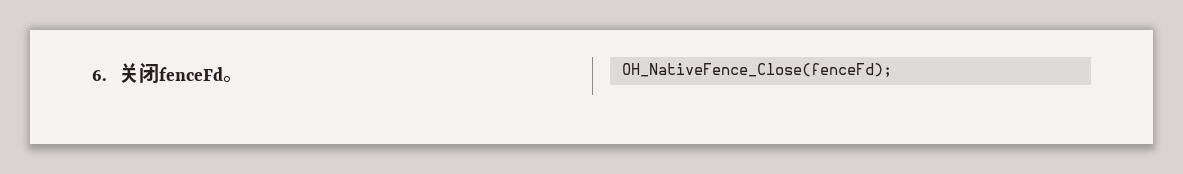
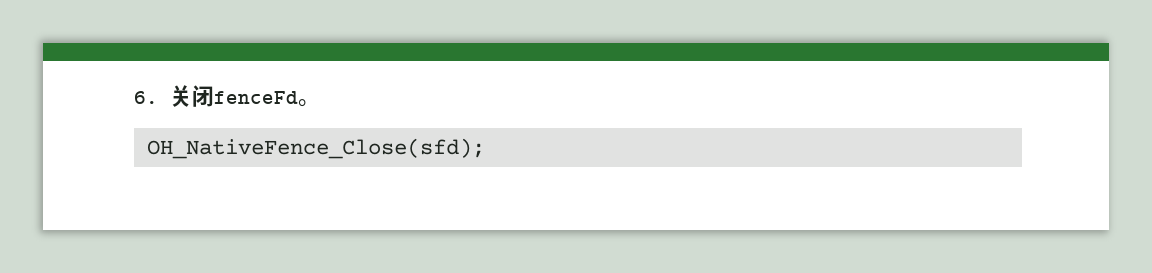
[622,63,892,78] OH_NativeFence_Close(fenceFd); -> [146,138,485,159] OH_NativeFence_Close(sfd);

